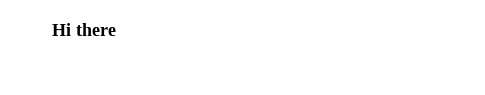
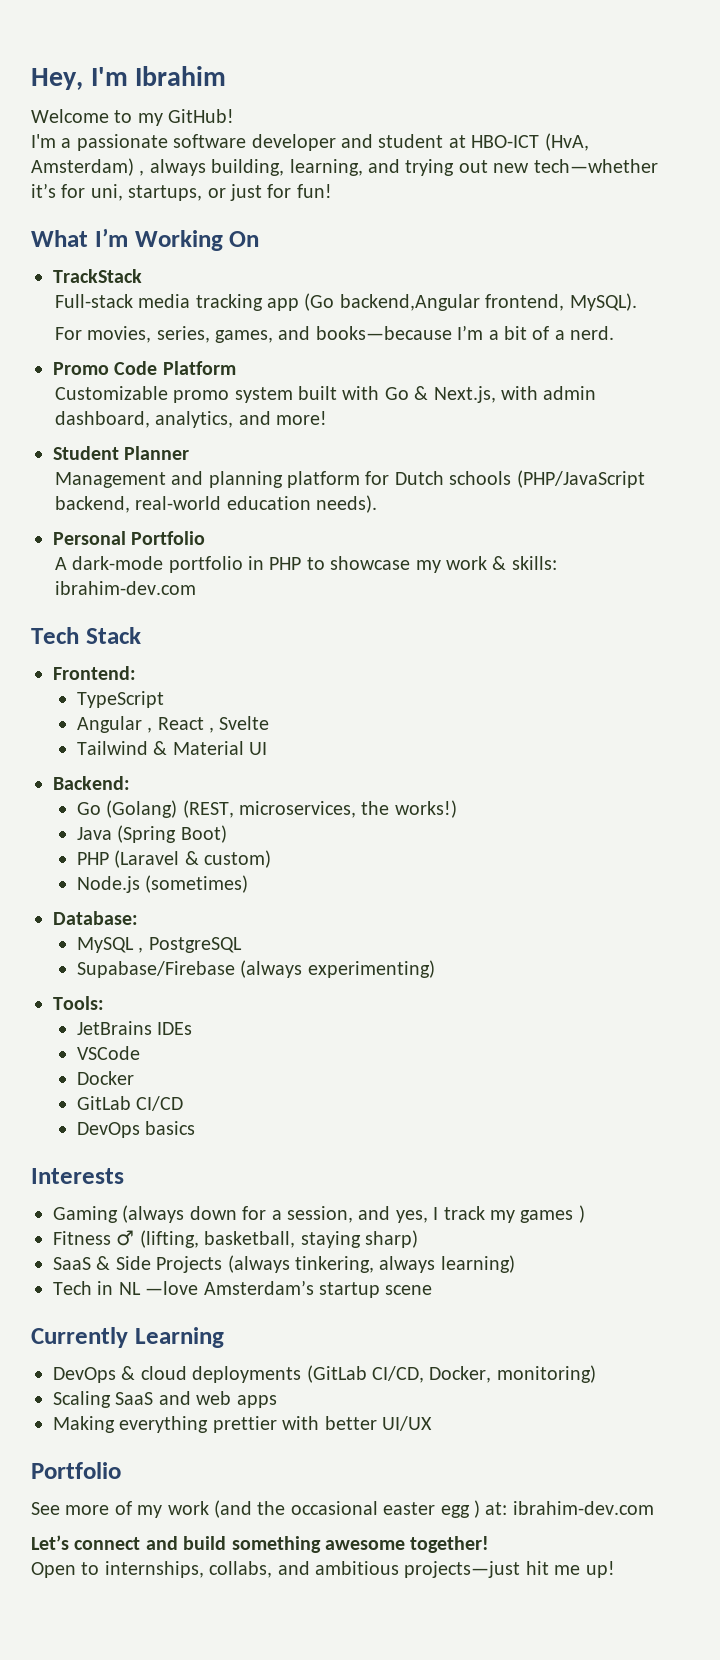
[52,23,116,36] Hi there -> [31,66,227,90] [31,109,235,126] [31,133,589,151] [31,158,658,176] [31,183,332,201] [31,228,260,251] [53,269,142,283] [54,293,637,311] [54,325,615,343] [53,361,236,375] [54,386,597,403] [54,411,327,428] [53,446,190,460] [54,470,645,488] [54,495,377,513] [53,531,206,545] [54,556,557,573] [54,581,196,595] [31,627,141,644] [53,666,136,680] [76,691,164,708] [76,716,270,733] [76,741,267,755] [53,776,130,790] [76,800,457,818] [76,825,227,843] [76,850,271,868] [76,875,249,893] [53,911,138,925] [76,937,242,953] [76,960,435,978] [53,996,104,1010] [76,1021,193,1035] [76,1046,140,1060] [76,1071,134,1085] [76,1096,184,1111] [76,1121,196,1138] [31,1168,124,1184] [53,1205,585,1223] [53,1230,418,1248] [53,1255,515,1273] [53,1280,433,1298] [31,1327,224,1348] [53,1365,596,1383] [53,1391,277,1408] [53,1416,432,1433] [31,1462,121,1479] [31,1500,654,1518] [31,1535,490,1553] [31,1561,615,1578] Hey, I'm Ibrahim // Welcome to my GitHub! // I'm a passionate software developer and student at HBO-ICT (HvA, Amsterdam) , always building, learning, and trying out new tech—whether it’s for uni, startups, or just for fun! // What I’m Working On // TrackStack // Full-stack media tracking app (Go backend,Angular frontend, MySQL). // For movies, series, games, and books—because I’m a bit of a nerd. // Promo Code Platform // Customizable promo system built with Go & Next.js, with admin dashboard, analytics, and more! // Student Planner // Management and planning platform for Dutch schools (PHP/JavaScript backend, real-world education needs). // Personal Portfolio // A dark-mode portfolio in PHP to showcase my work & skills: ibrahim-dev.com // Tech Stack // Frontend: // TypeScript // Angular , React , Svelte // Tailwind & Material UI // Backend: // Go (Golang) (REST, microservices, the works!) // Java (Spring Boot) // PHP (Laravel & custom) // Node.js (sometimes) // Database: // MySQL , PostgreSQL // Supabase/Firebase (always experimenting) // Tools: // JetBrains IDEs // VSCode // Docker // GitLab CI/CD // DevOps basics // Interests // Gaming (always down for a session, and yes, I track my games ) // Fitness ♂ (lifting, basketball, staying sharp) // SaaS & Side Projects (always tinkering, always learning) // Tech in NL —love Amsterdam’s startup scene // Currently Learning // DevOps & cloud deployments (GitLab CI/CD, Docker, monitoring) // Scaling SaaS and web apps // Making everything prettier with better UI/UX // Portfolio // See more of my work (and the occasional easter egg ) at: ibrahim-dev.com // Let’s connect and build something awesome together! // Open to internships, collabs, and ambitious projects—just hit me up!

